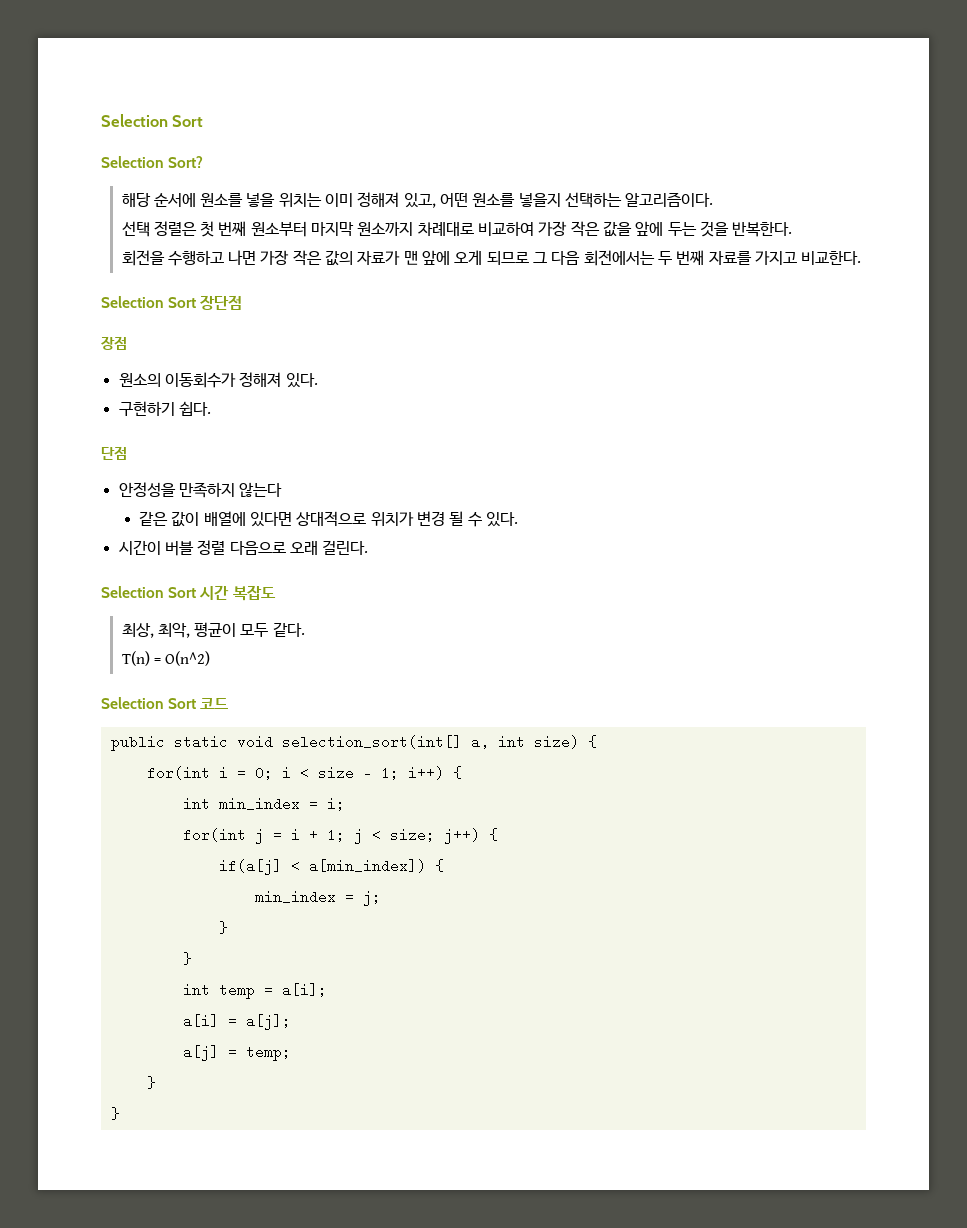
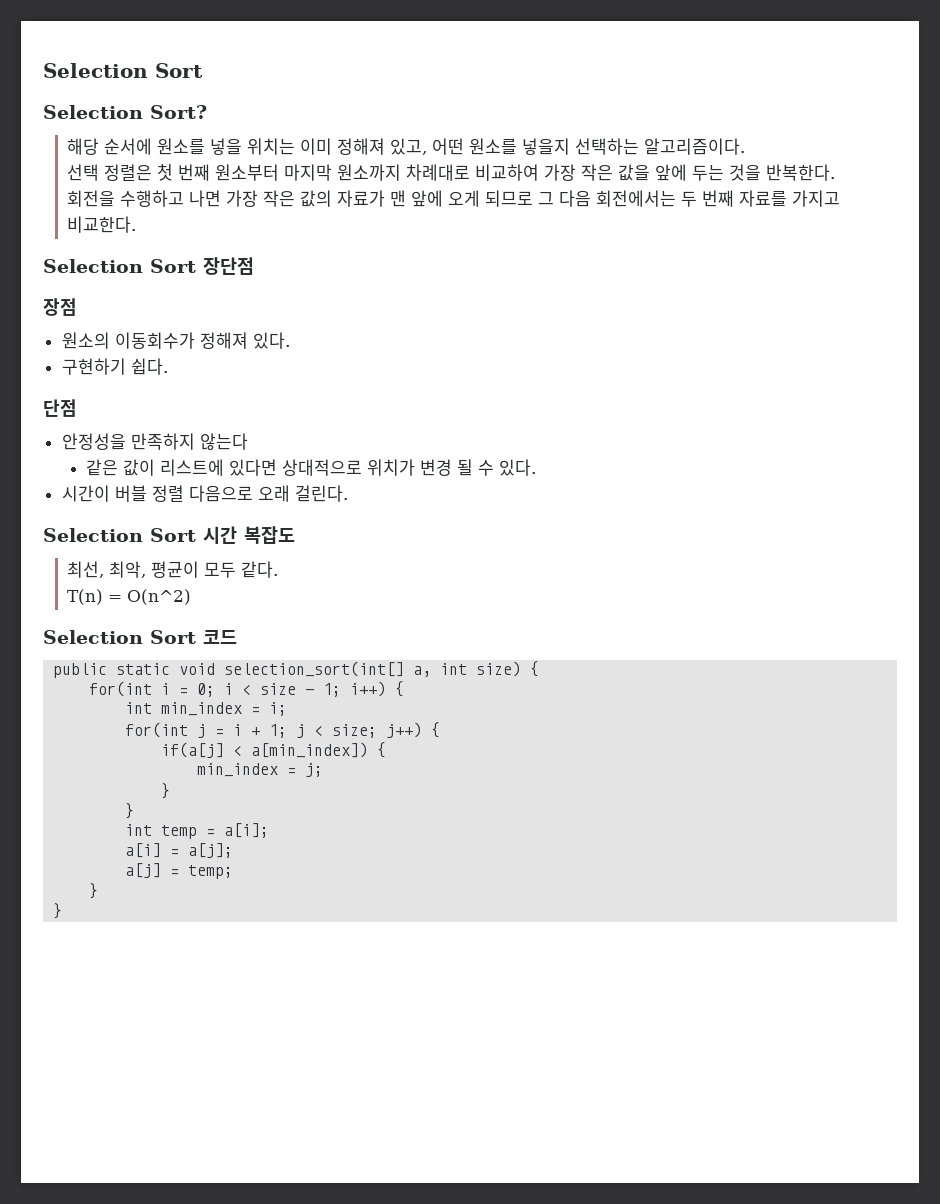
[203,511,246,526] 배열에 -> [159,459,224,476] 리스트에
[121,623,154,638] 최상, -> [67,561,105,578] 최선,

